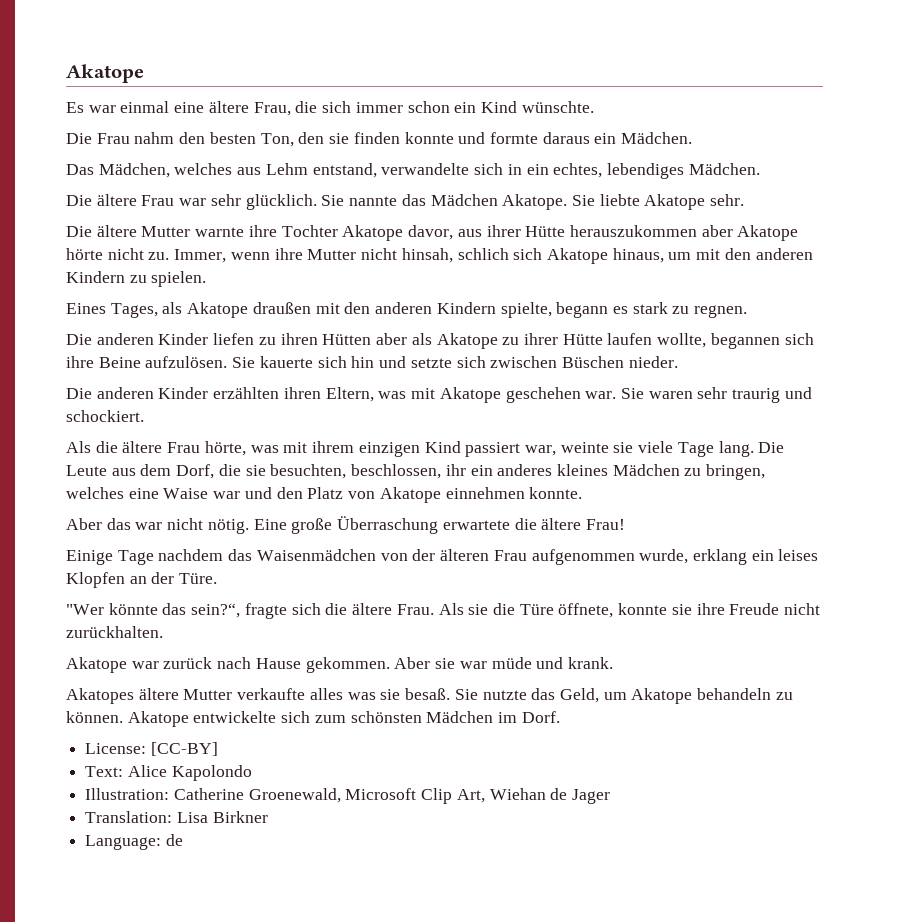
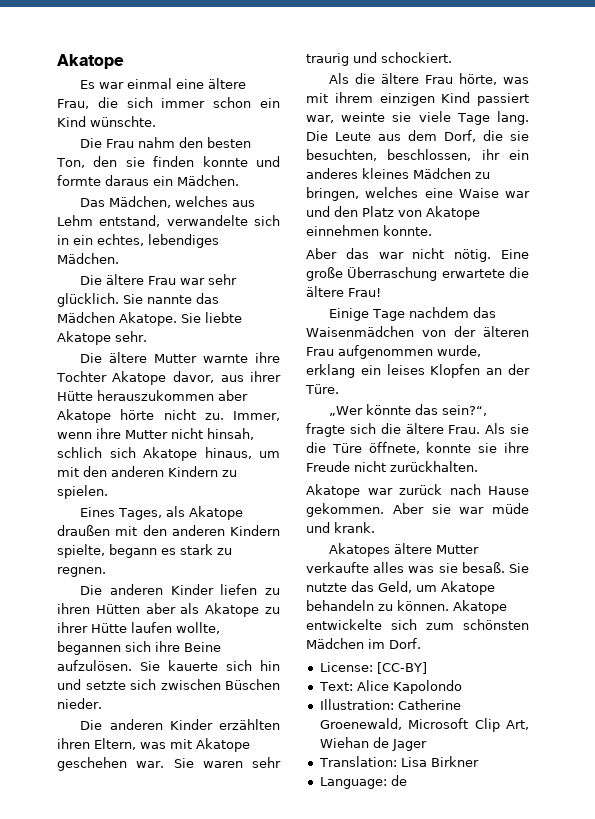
[66,604,104,615] "Wer -> [329,406,364,416] „Wer

